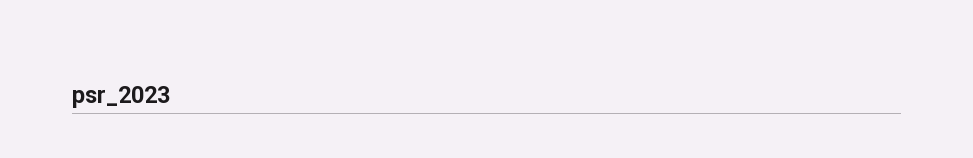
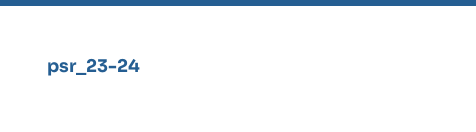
[72,86,170,108] psr_2023 -> [47,58,140,76] psr_23-24

